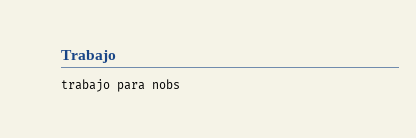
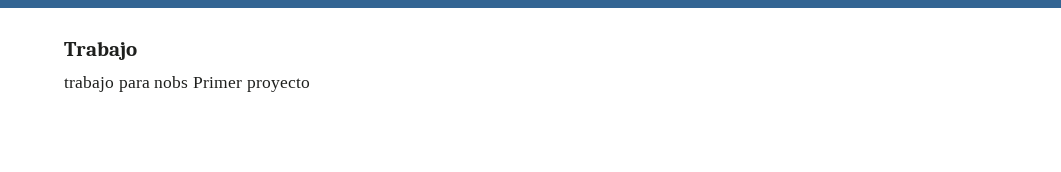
(180, 84) none -> [193,77,310,92] Primer proyecto

